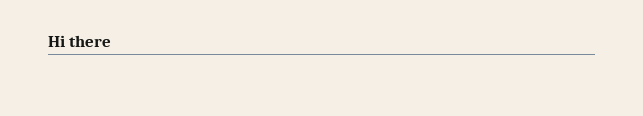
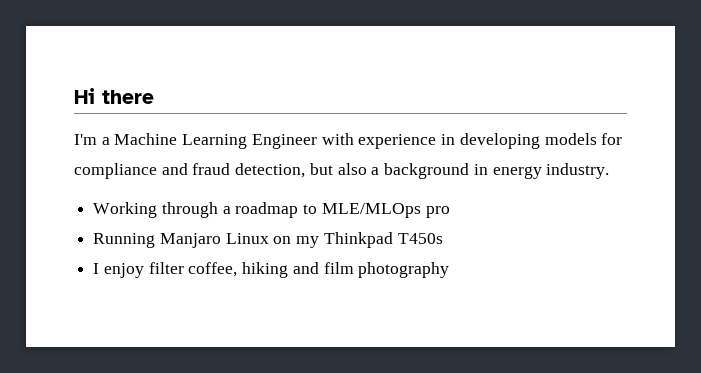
(112, 41) none -> [74,133,623,149] [74,163,610,179] [93,202,450,218] [93,232,443,248] [93,262,450,278] // I'm a Machine Learning Engineer with experience in developing models for compliance and fraud detection, but also a background in energy industry. // Working through a roadmap to MLE/MLOps pro // Running Manjaro Linux on my Thinkpad T450s // I enjoy filter coffee, hiking and film photography

